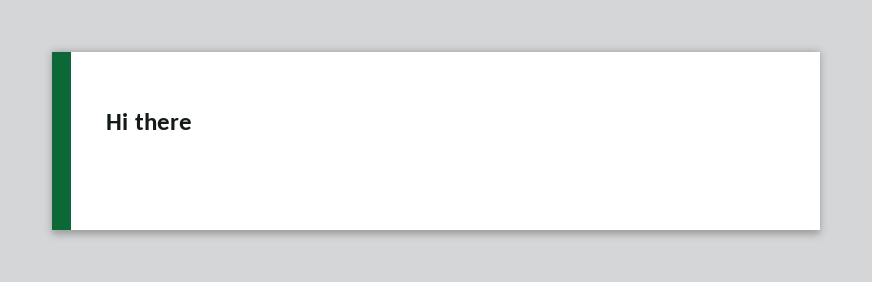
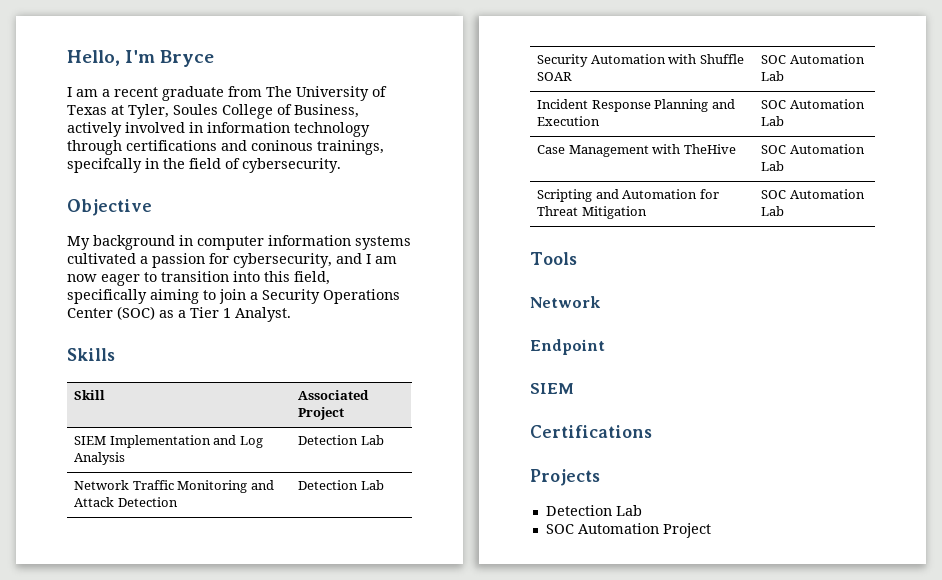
[106,113,192,130] Hi there -> [67,50,215,67] [67,86,387,101] [67,104,359,119] [67,122,370,137] [67,140,384,155] [67,158,341,173] [67,199,152,216] [67,235,411,250] [67,253,397,268] [67,271,330,286] [67,289,400,304] [67,306,291,322] [67,348,115,361] [74,390,106,400] [298,390,370,400] [298,407,345,420] [74,435,263,448] [74,452,126,465] [298,435,384,445] [74,480,274,493] [74,497,178,507] [298,480,384,490] [537,54,744,67] [537,72,573,81] [761,54,865,64] [761,71,785,81] [537,99,735,112] [537,116,601,126] [761,99,865,109] [761,116,785,126] [537,144,736,157] [761,144,865,154] [761,161,785,171] [537,189,719,202] [537,206,647,219] [761,189,865,199] [761,206,785,216] [530,252,577,265] [530,296,601,308] [530,339,605,355] [530,383,574,394] [530,425,652,438] [530,469,600,486] [545,505,642,516] [545,523,711,538] Hello, I'm Bryce // I am a recent graduate from The University of Texas at Tyler, Soules College of Business, actively involved in information technology through certifications and coninous trainings, specifcally in the field of cybersecurity. // Objective // My background in computer information systems cultivated a passion for cybersecurity, and I am now eager to transition into this field, specifically aiming to join a Security Operations Center (SOC) as a Tier 1 Analyst. // Skills // Skill | Associated Project // SIEM Implementation and Log Analysis | Detection Lab // Network Traffic Monitoring and Attack Detection | Detection Lab // Security Automation with Shuffle SOAR | SOC Automation Lab // Incident Response Planning and Execution | SOC Automation Lab // Case Management with TheHive | SOC Automation Lab // Scripting and Automation for Threat Mitigation | SOC Automation Lab // Tools // Network // Endpoint // SIEM // Certifications // Projects // Detection Lab // SOC Automation Project

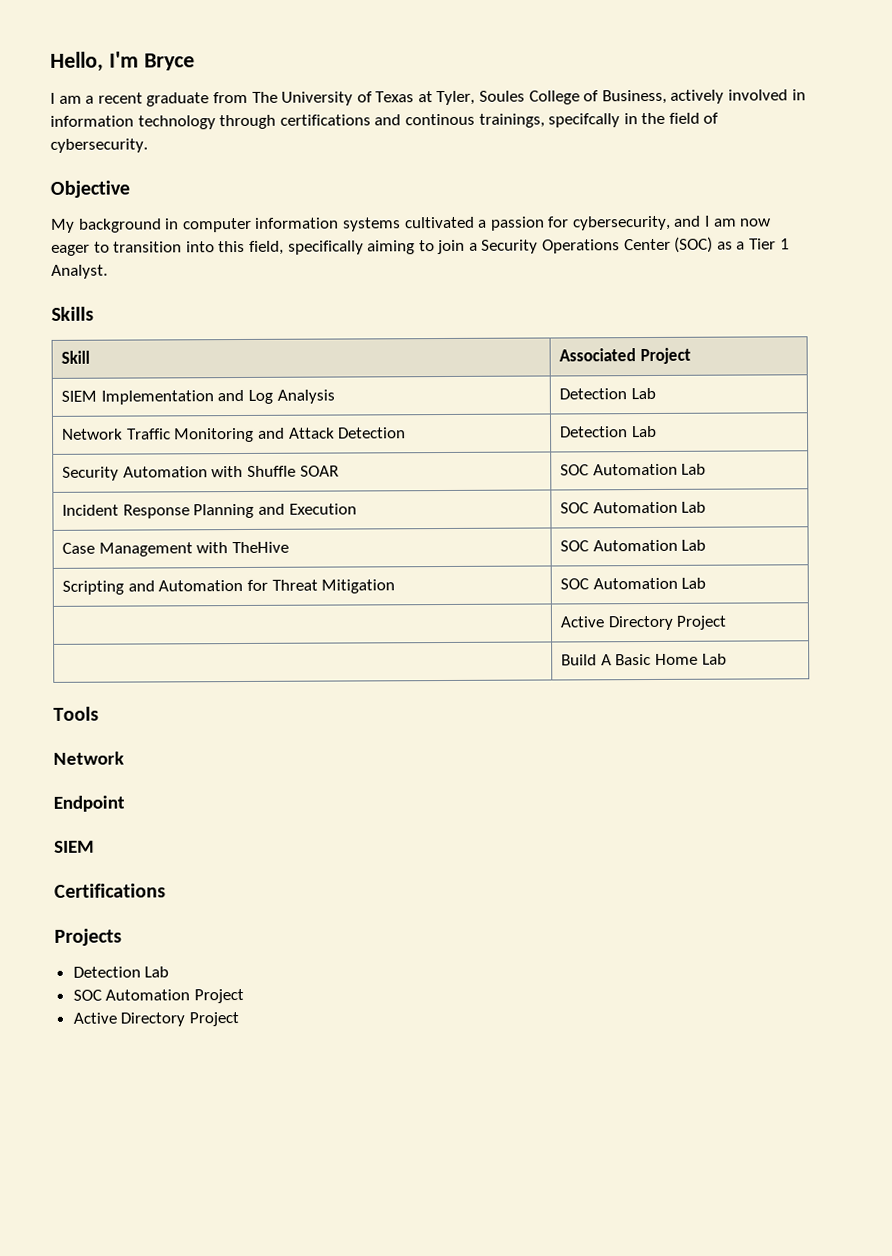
[251,140,313,151] coninous -> [404,113,475,126] continous
(785, 211) none -> [560,615,728,631] [561,653,727,666] // | Active Directory Project // | Build A Basic Home Lab
(711, 530) none -> [72,1012,239,1027] // Active Directory Project

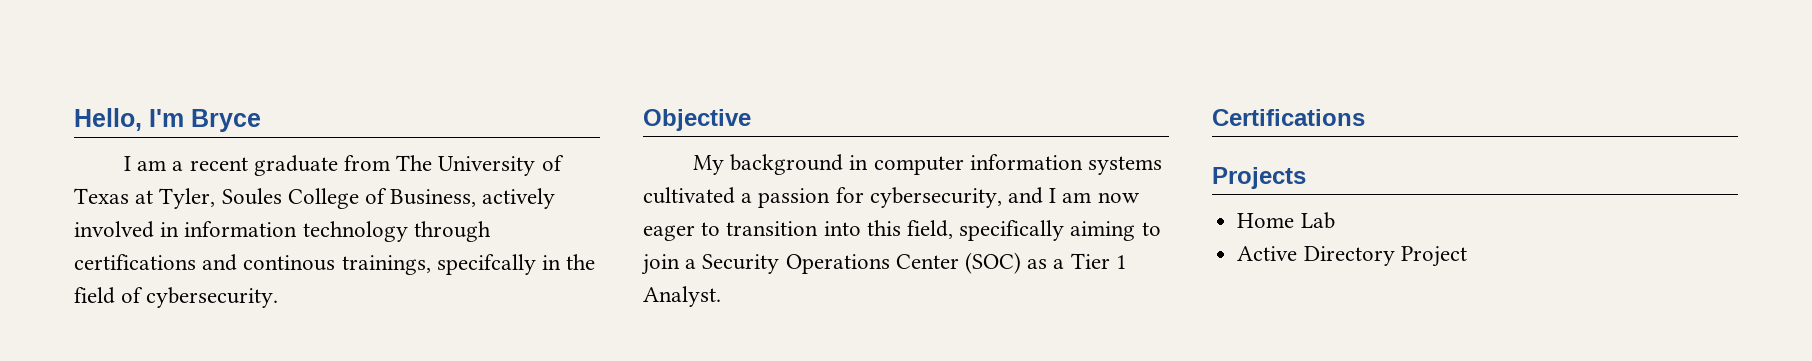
[51,306,94,321] [61,350,91,364] [559,347,691,365] [61,389,335,405] [559,387,656,400] [62,427,407,443] [560,425,657,438] [62,465,339,481] [560,463,707,476] [62,503,357,519] [560,501,707,514] [62,541,290,557] [560,539,707,552] [62,579,396,595] [560,577,707,590] [560,615,728,631] [561,653,727,666] [53,706,99,721] [53,751,124,765] [53,795,125,812] [54,840,95,853] // Skills // Skill | Associated Project // SIEM Implementation and Log Analysis | Detection Lab // Network Traffic Monitoring and Attack Detection | Detection Lab // Security Automation with Shuffle SOAR | SOC Automation Lab // Incident Response Planning and Execution | SOC Automation Lab // Case Management with TheHive | SOC Automation Lab // Scripting and Automation for Threat Mitigation | SOC Automation Lab // | Active Directory Project // | Build A Basic Home Lab // Tools // Network // Endpoint // SIEM -> (721, 296) none
[72,966,170,978] [72,988,244,1004] Detection Lab // SOC Automation Project -> [1237,212,1335,229] Home Lab

